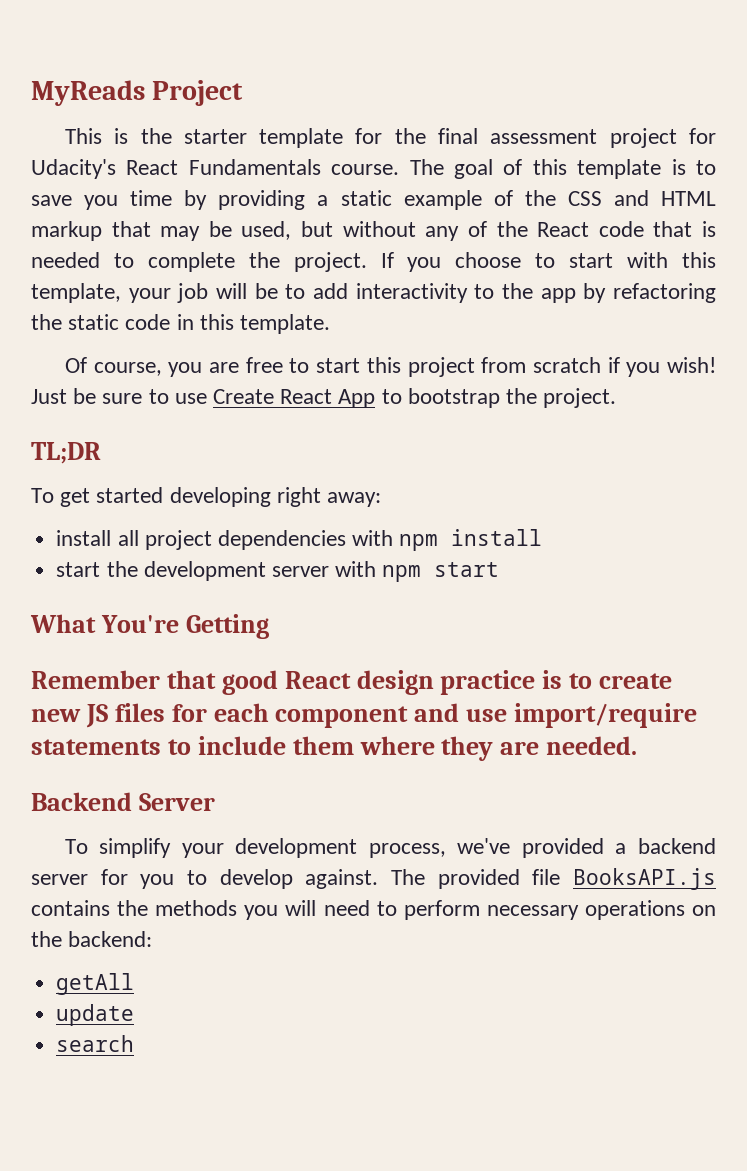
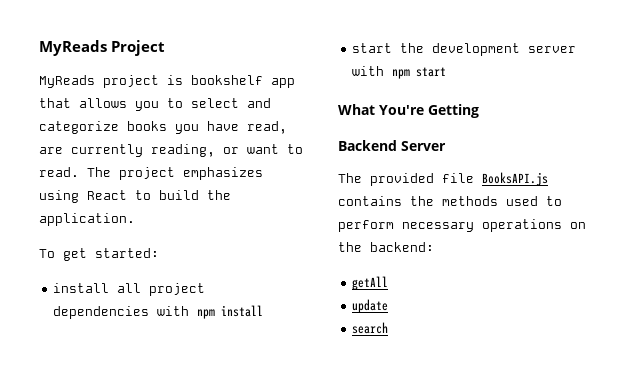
[64,128,716,148] [31,159,716,179] [31,190,717,210] [31,221,717,241] [31,252,716,272] [31,283,716,303] [31,314,331,334] [64,357,716,377] [31,388,617,408] [31,442,101,464] [31,487,382,507] This is the starter template for the final assessment project for Udacity's React Fundamentals course. The goal of this template is to save you time by providing a static example of the CSS and HTML markup that may be used, but without any of the React code that is needed to complete the project. If you choose to start with this template, your job will be to add interactivity to the app by refactoring the static code in this template. // Of course, you are free to start this project from scratch if you wish! Just be sure to use Create React App to bootstrap the project. // TL;DR // To get started developing right away: -> [39,75,295,88] [39,98,271,111] [39,121,287,134] [39,144,303,157] [39,167,263,180] [39,190,231,203] [39,213,135,226] [39,248,159,261] MyReads project is bookshelf app that allows you to select and categorize books you have read, are currently reading, or want to read. The project emphasizes using React to build the application. // To get started:
[31,670,673,695] [31,703,698,728] [31,736,638,761] [31,792,215,811] [64,838,716,858] [31,869,379,889] Remember that good React design practice is to create new JS files for each component and use import/require statements to include them where they are needed. // Backend Server // To simplify your development process, we've provided a backend server for you to develop against. -> [338,140,446,151] Backend Server //
[244,900,370,920] you will need -> [506,196,538,206] used

